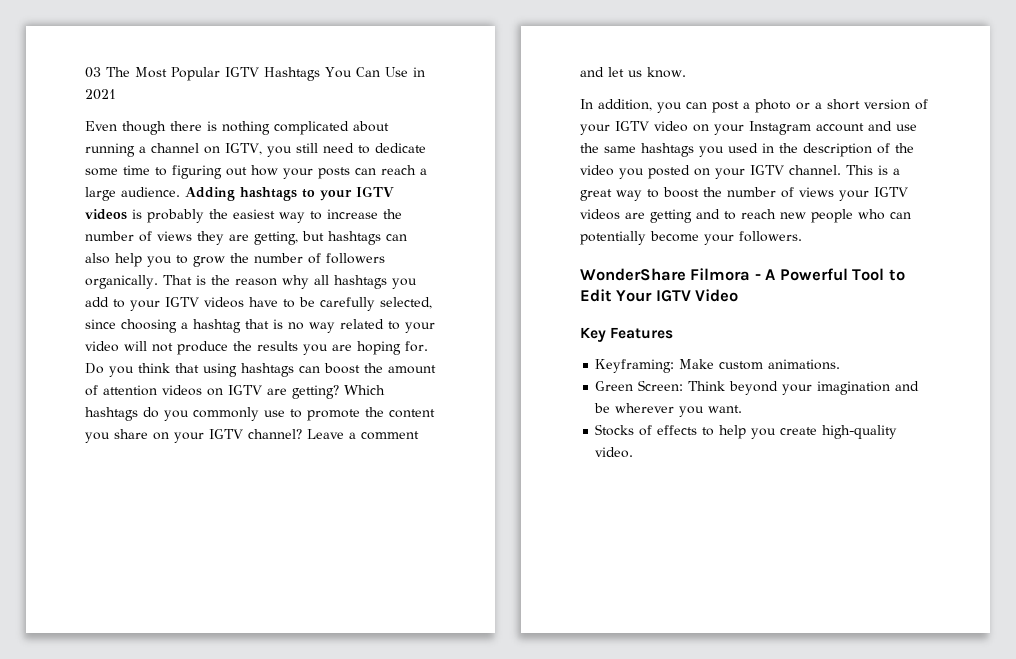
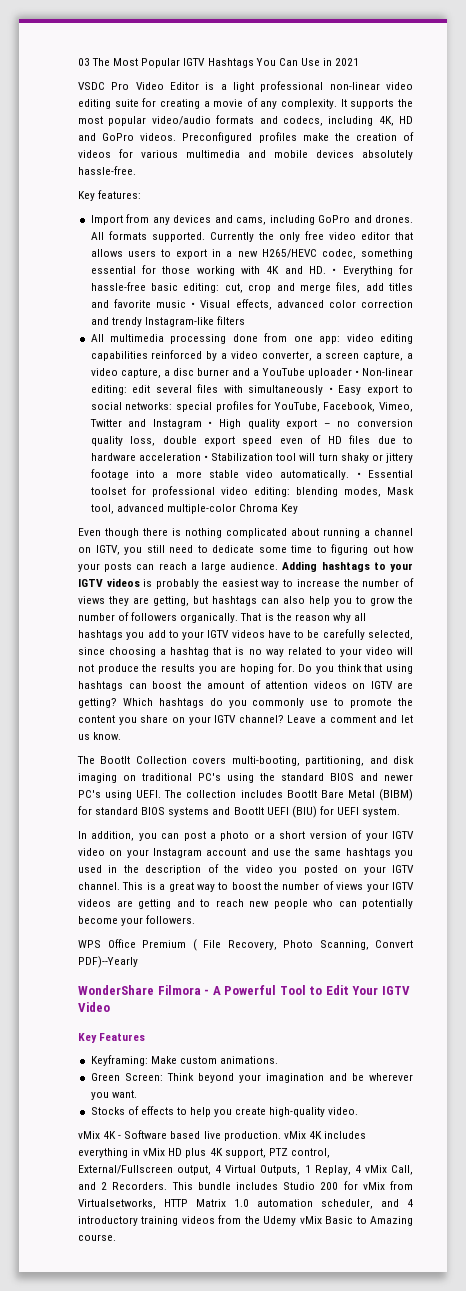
(116, 94) none -> [78,81,413,92] [78,98,413,109] [78,115,413,126] [78,132,414,143] [78,149,413,160] [78,166,136,175] [78,190,142,201] [90,214,413,225] [90,231,413,242] [90,249,413,259] [90,265,413,276] [90,282,413,293] [90,299,413,310] [90,316,245,327] [90,333,413,344] [90,350,413,361] [90,368,413,378] [90,384,414,395] [90,401,413,412] [89,419,413,429] [90,435,414,446] [90,453,413,463] [90,469,413,480] [90,486,415,497] [90,504,299,514] // VSDC Pro Video Editor is a light professional non-linear video editing suite for creating a movie of any complexity. It supports the most popular video/audio formats and codecs, including 4K, HD and GoPro videos. Preconfigured profiles make the creation of videos for various multimedia and mobile devices absolutely hassle-free. // Key features: // Import from any devices and cams, including GoPro and drones. All formats supported. Сurrently the only free video editor that allows users to export in a new H265/HEVC codec, something essential for those working with 4K and HD. • Everything for hassle-free basic editing: cut, crop and merge files, add titles and favorite music • Visual effects, advanced color correction and trendy Instagram-like filters // All multimedia processing done from one app: video editing capabilities reinforced by a video converter, a screen capture, a video capture, a disc burner and a YouTube uploader • Non-linear editing: edit several files with simultaneously • Easy export to social networks: special profiles for YouTube, Facebook, Vimeo, Twitter and Instagram • High quality export – no conversion quality loss, double export speed even of HD files due to hardware acceleration • Stabilization tool will turn shaky or jittery footage into a more stable video automatically. • Essential toolset for professional video editing: blending modes, Mask tool, advanced multiple-color Chroma Key
(686, 72) none -> [77,756,414,766] [78,773,413,783] [78,789,413,801] [78,806,401,818] // The BootIt Collection covers multi-booting, partitioning, and disk imaging on traditional PC's using the standard BIOS and newer PC's using UEFI. The collection includes BootIt Bare Metal (BIBM) for standard BIOS systems and BootIt UEFI (BIU) for UEFI system.
(802, 236) none -> [78,939,413,951] [78,956,138,968] // WPS Office Premium ( File Recovery, Photo Scanning, Convert PDF)--Yearly
(634, 452) none -> [78,1130,366,1141] [78,1148,330,1158] [78,1165,413,1175] [78,1181,413,1190] [78,1199,413,1209] [78,1215,414,1226] [78,1234,116,1241] // vMix 4K - Software based live production. vMix 4K includes everything in vMix HD plus 4K support, PTZ control, External/Fullscreen output, 4 Virtual Outputs, 1 Replay, 4 vMix Call, and 2 Recorders. This bundle includes Studio 200 for vMix from Virtualsetworks, HTTP Matrix 1.0 automation scheduler, and 4 introductory training videos from the Udemy vMix Basic to Amazing course.

